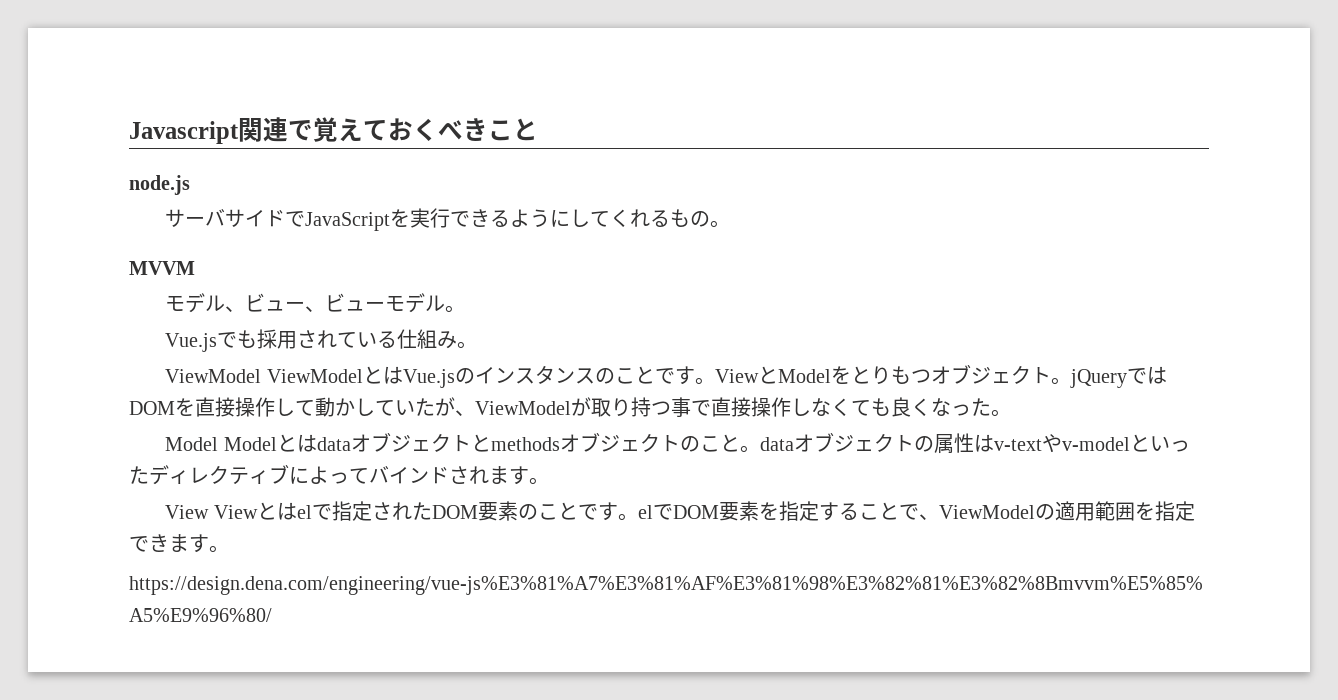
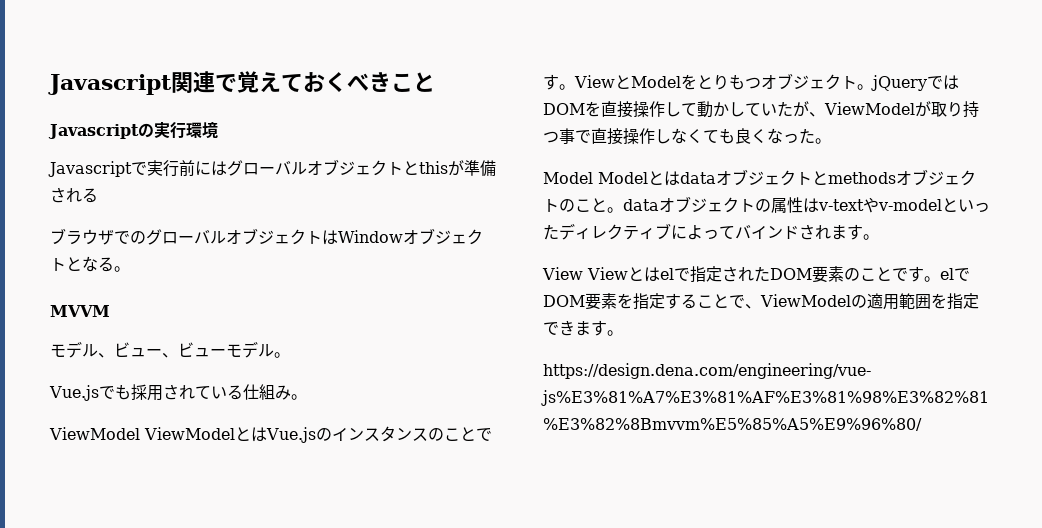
[129,175,190,195] [165,208,711,231] node.js // サーバサイドでJavaScriptを実行できるようにしてくれるもの -> [48,122,218,139] [48,159,496,177] [50,187,98,203] [50,228,483,245] [50,256,114,272] Javascriptの実行環境 // Javascriptで実行前にはグローバルオブジェクトとthisが準備される // ブラウザでのグローバルオブジェクトはWindowオブジェクトとなる

